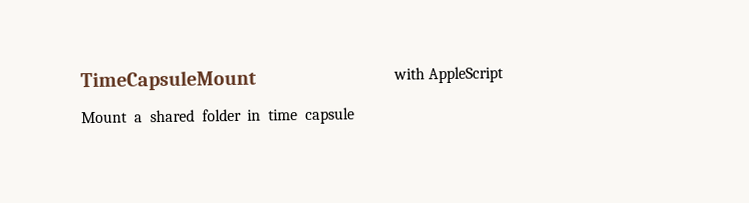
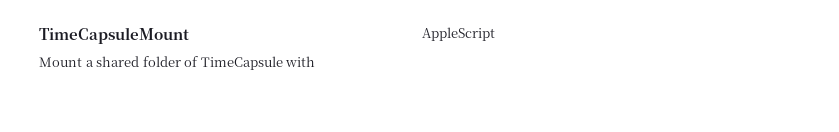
[247,107,355,124] in time capsule -> [184,56,283,70] of TimeCapsule

